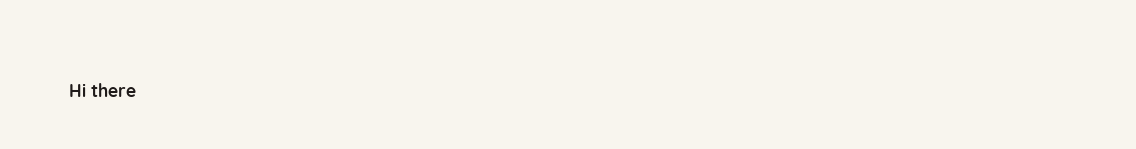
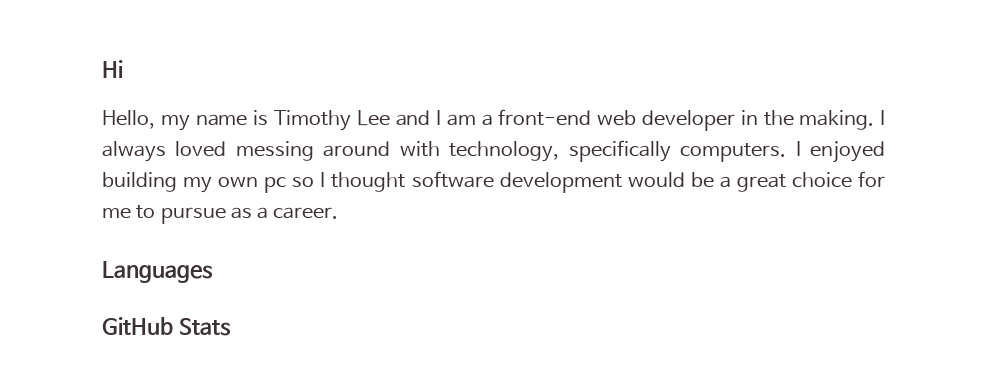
[91,83,136,97] there -> [102,109,885,131] [102,140,886,163] [102,171,885,193] [102,205,339,224] [102,261,213,283] [102,317,231,336] // Hello, my name is Timothy Lee and I am a front-end web developer in the making. I always loved messing around with technology, specifically computers. I enjoyed building my own pc so I thought software development would be a great choice for me to pursue as a career. // Languages // GitHub Stats

